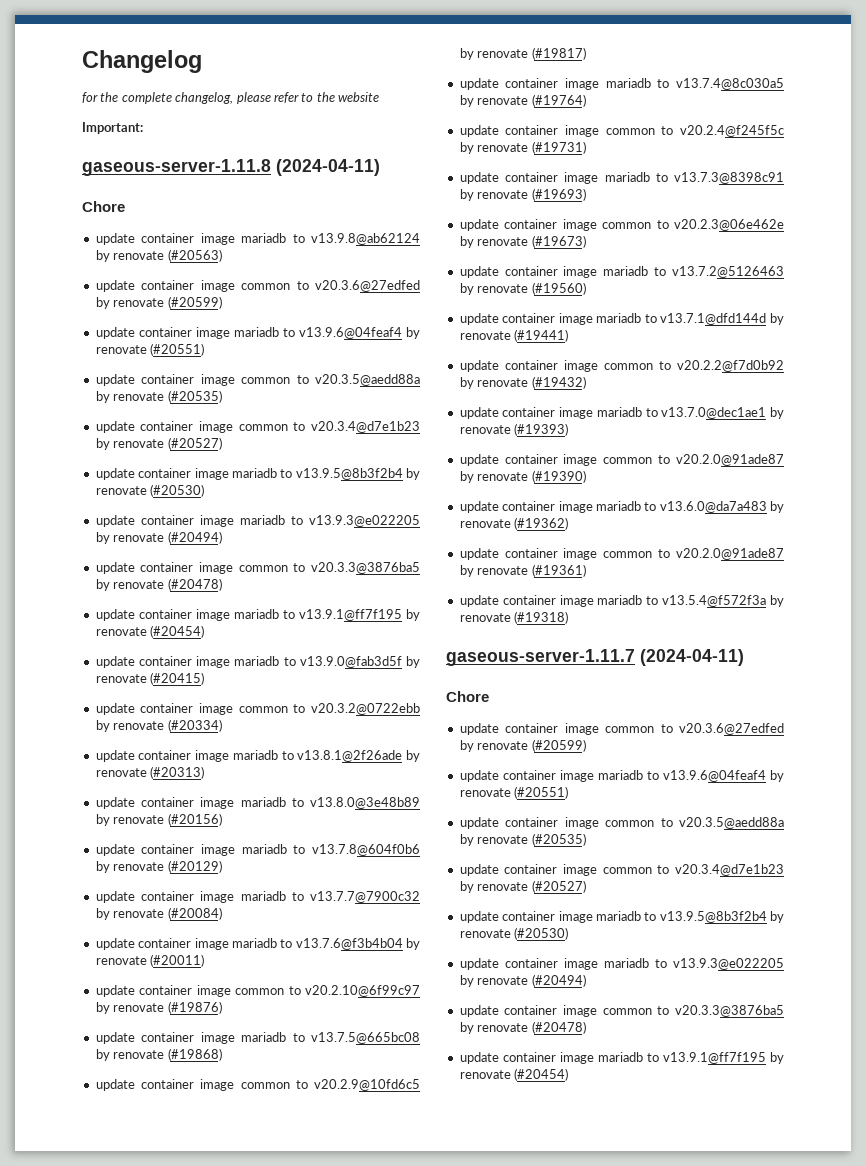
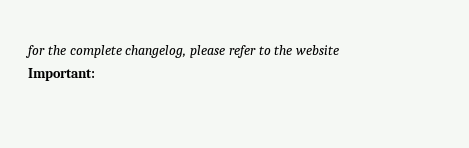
[82,50,202,73] Changelog // -> (25, 51) none
[82,159,380,176] [82,201,125,212] [95,233,420,245] [95,249,222,262] [95,280,420,292] [95,296,222,309] [95,327,420,339] [95,343,205,356] [95,374,420,386] [95,390,222,403] [95,421,420,433] [95,437,222,450] [95,468,420,480] [95,484,205,497] [95,515,420,527] [95,531,222,544] [95,562,420,574] [95,578,222,591] [95,609,420,621] [95,625,205,638] [95,656,421,668] [95,672,205,685] [95,703,420,715] [95,719,222,732] [95,750,421,762] [95,766,205,779] [95,797,420,809] [95,813,222,826] [95,844,420,856] [95,860,222,873] [95,891,420,903] [95,907,222,920] [95,938,420,950] [95,954,205,967] [95,985,420,997] [95,1001,222,1014] [95,1032,420,1044] [95,1048,222,1061] [95,1079,420,1091] [459,47,586,60] [459,78,784,90] [459,94,586,107] [459,125,784,137] [459,141,586,154] [459,172,784,184] [459,188,586,201] [459,219,784,231] [459,235,586,248] [459,266,784,278] [459,282,586,295] [459,313,784,325] [459,329,569,342] [459,360,784,372] [459,376,586,389] [459,407,784,419] [459,423,569,436] [459,454,784,466] [459,470,586,483] [459,501,784,513] [459,517,569,530] [459,548,784,560] [459,564,586,577] [459,595,784,607] [459,611,569,624] [446,649,744,666] [446,691,489,702] [459,723,784,735] [459,739,586,752] [459,770,784,782] [459,786,569,799] [459,817,784,829] [459,833,586,846] [459,864,784,876] [459,880,586,893] [459,911,784,923] [459,927,569,940] [459,958,784,970] [459,974,586,987] [459,1005,784,1017] [459,1021,586,1034] [459,1052,784,1064] [459,1068,569,1081] // gaseous-server-1.11.8 (2024-04-11) // Chore // update container image mariadb to v13.9.8@ab62124 by renovate (#20563) // update container image common to v20.3.6@27edfed by renovate (#20599) // update container image mariadb to v13.9.6@04feaf4 by renovate (#20551) // update container image common to v20.3.5@aedd88a by renovate (#20535) // update container image common to v20.3.4@d7e1b23 by renovate (#20527) // update container image mariadb to v13.9.5@8b3f2b4 by renovate (#20530) // update container image mariadb to v13.9.3@e022205 by renovate (#20494) // update container image common to v20.3.3@3876ba5 by renovate (#20478) // update container image mariadb to v13.9.1@ff7f195 by renovate (#20454) // update container image mariadb to v13.9.0@fab3d5f by renovate (#20415) // update container image common to v20.3.2@0722ebb by renovate (#20334) // update container image mariadb to v13.8.1@2f26ade by renovate (#20313) // update container image mariadb to v13.8.0@3e48b89 by renovate (#20156) // update container image mariadb to v13.7.8@604f0b6 by renovate (#20129) // update container image mariadb to v13.7.7@7900c32 by renovate (#20084) // update container image mariadb to v13.7.6@f3b4b04 by renovate (#20011) // update container image common to v20.2.10@6f99c97 by renovate (#19876) // update container image mariadb to v13.7.5@665bc08 by renovate (#19868) // update container image common to v20.2.9@10fd6c5 by renovate (#19817) // update container image mariadb to v13.7.4@8c030a5 by renovate (#19764) // update container image common to v20.2.4@f245f5c by renovate (#19731) // update container image mariadb to v13.7.3@8398c91 by renovate (#19693) // update container image common to v20.2.3@06e462e by renovate (#19673) // update container image mariadb to v13.7.2@5126463 by renovate (#19560) // update container image mariadb to v13.7.1@dfd144d by renovate (#19441) // update container image common to v20.2.2@f7d0b92 by renovate (#19432) // update container image mariadb to v13.7.0@dec1ae1 by renovate (#19393) // update container image common to v20.2.0@91ade87 by renovate (#19390) // update container image mariadb to v13.6.0@da7a483 by renovate (#19362) // update container image common to v20.2.0@91ade87 by renovate (#19361) // update container image mariadb to v13.5.4@f572f3a by renovate (#19318) // gaseous-server-1.11.7 (2024-04-11) // Chore // update container image common to v20.3.6@27edfed by renovate (#20599) // update container image mariadb to v13.9.6@04feaf4 by renovate (#20551) // update container image common to v20.3.5@aedd88a by renovate (#20535) // update container image common to v20.3.4@d7e1b23 by renovate (#20527) // update container image mariadb to v13.9.5@8b3f2b4 by renovate (#20530) // update container image mariadb to v13.9.3@e022205 by renovate (#20494) // update container image common to v20.3.3@3876ba5 by renovate (#20478) // update container image mariadb to v13.9.1@ff7f195 by renovate (#20454) -> (95, 74) none

